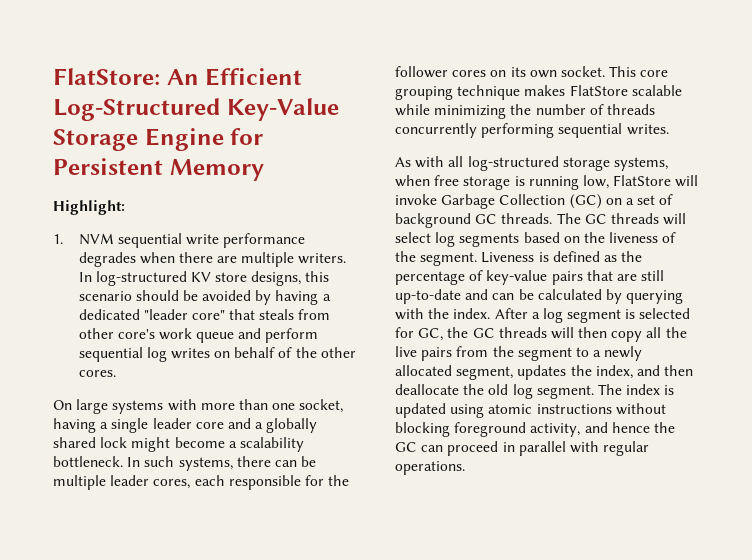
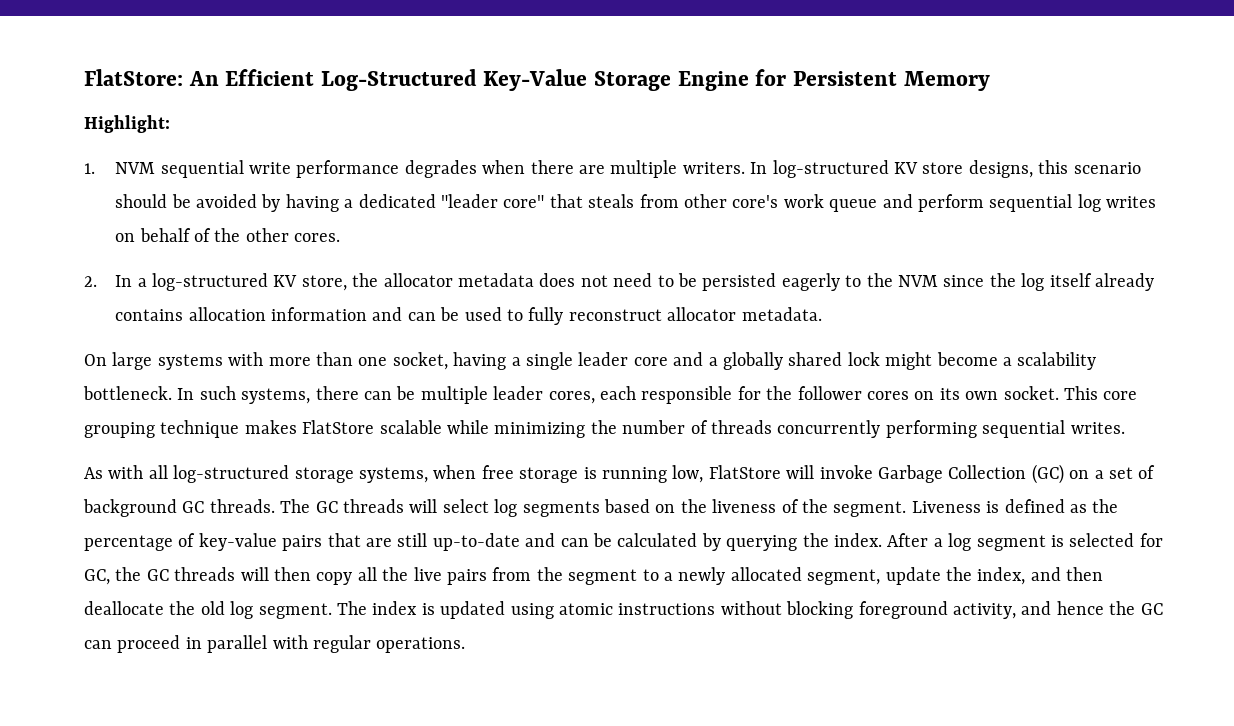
(116, 373) none -> [84,273,1155,291] [115,307,822,325] // 2. In a log-structured KV store, the allocator metadata does not need to be persisted eagerly to the NVM since the log itself already contains allocation information and can be used to fully reconstruct allocator metadata.
[395,308,424,320] with -> (798, 543) none
[517,365,567,380] updates -> [885,567,941,585] update

